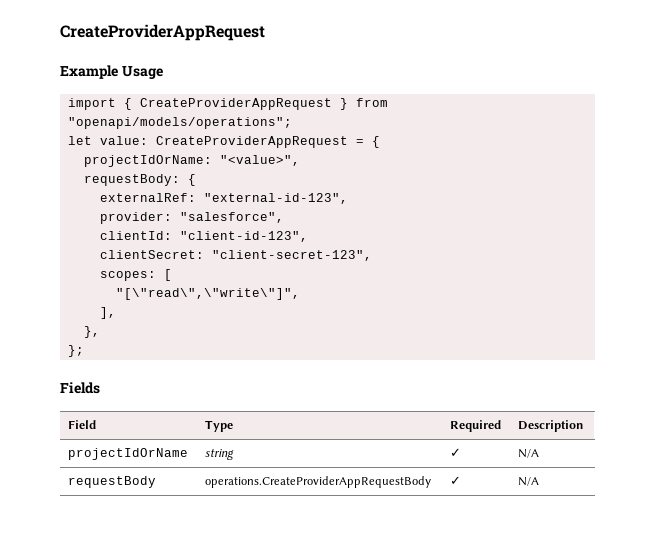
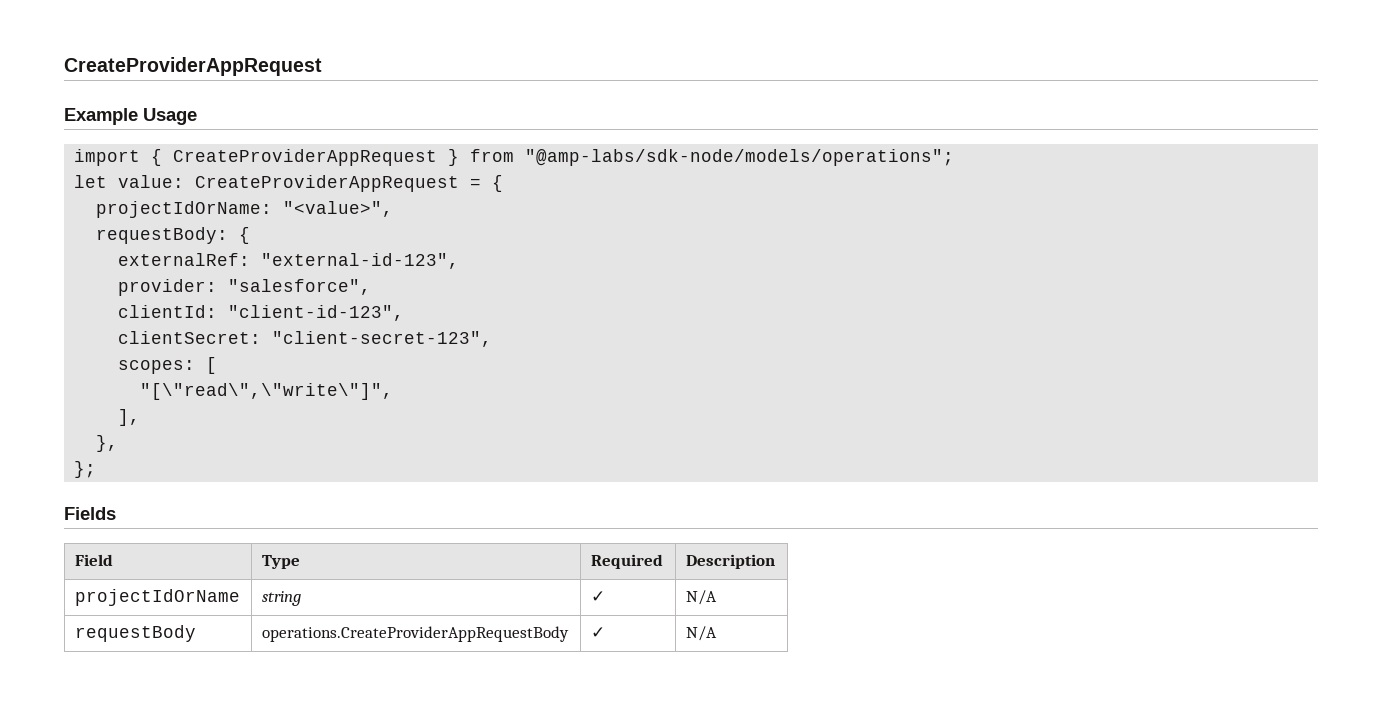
[67,117,292,129] "openapi/models/operations"; -> [525,149,955,166] "@amp-labs/sdk-node/models/operations";

